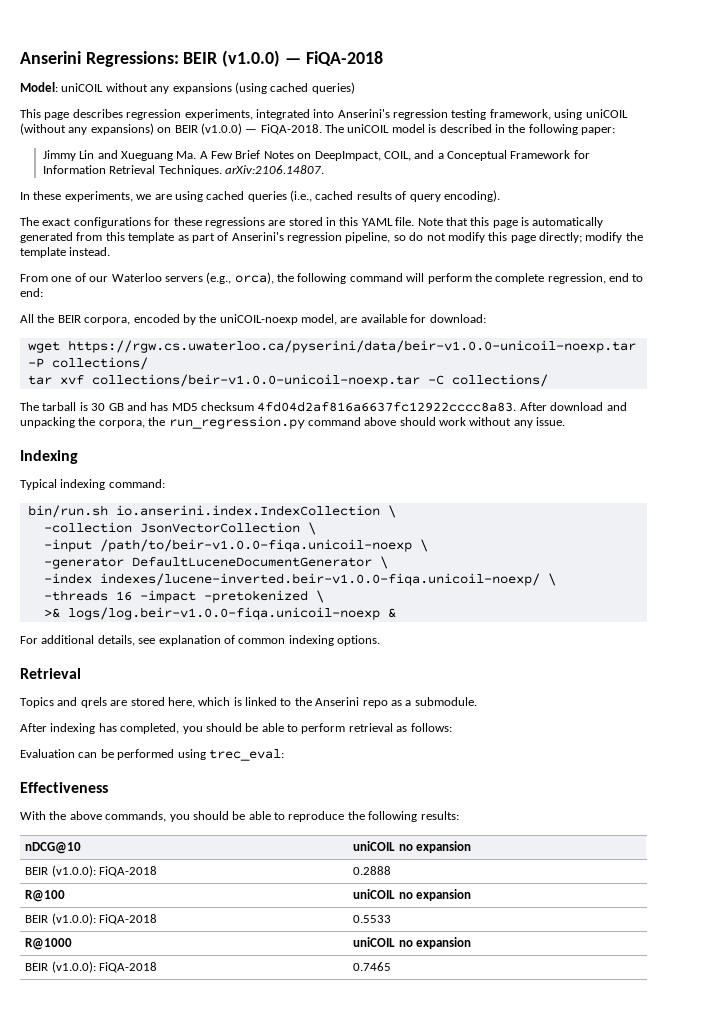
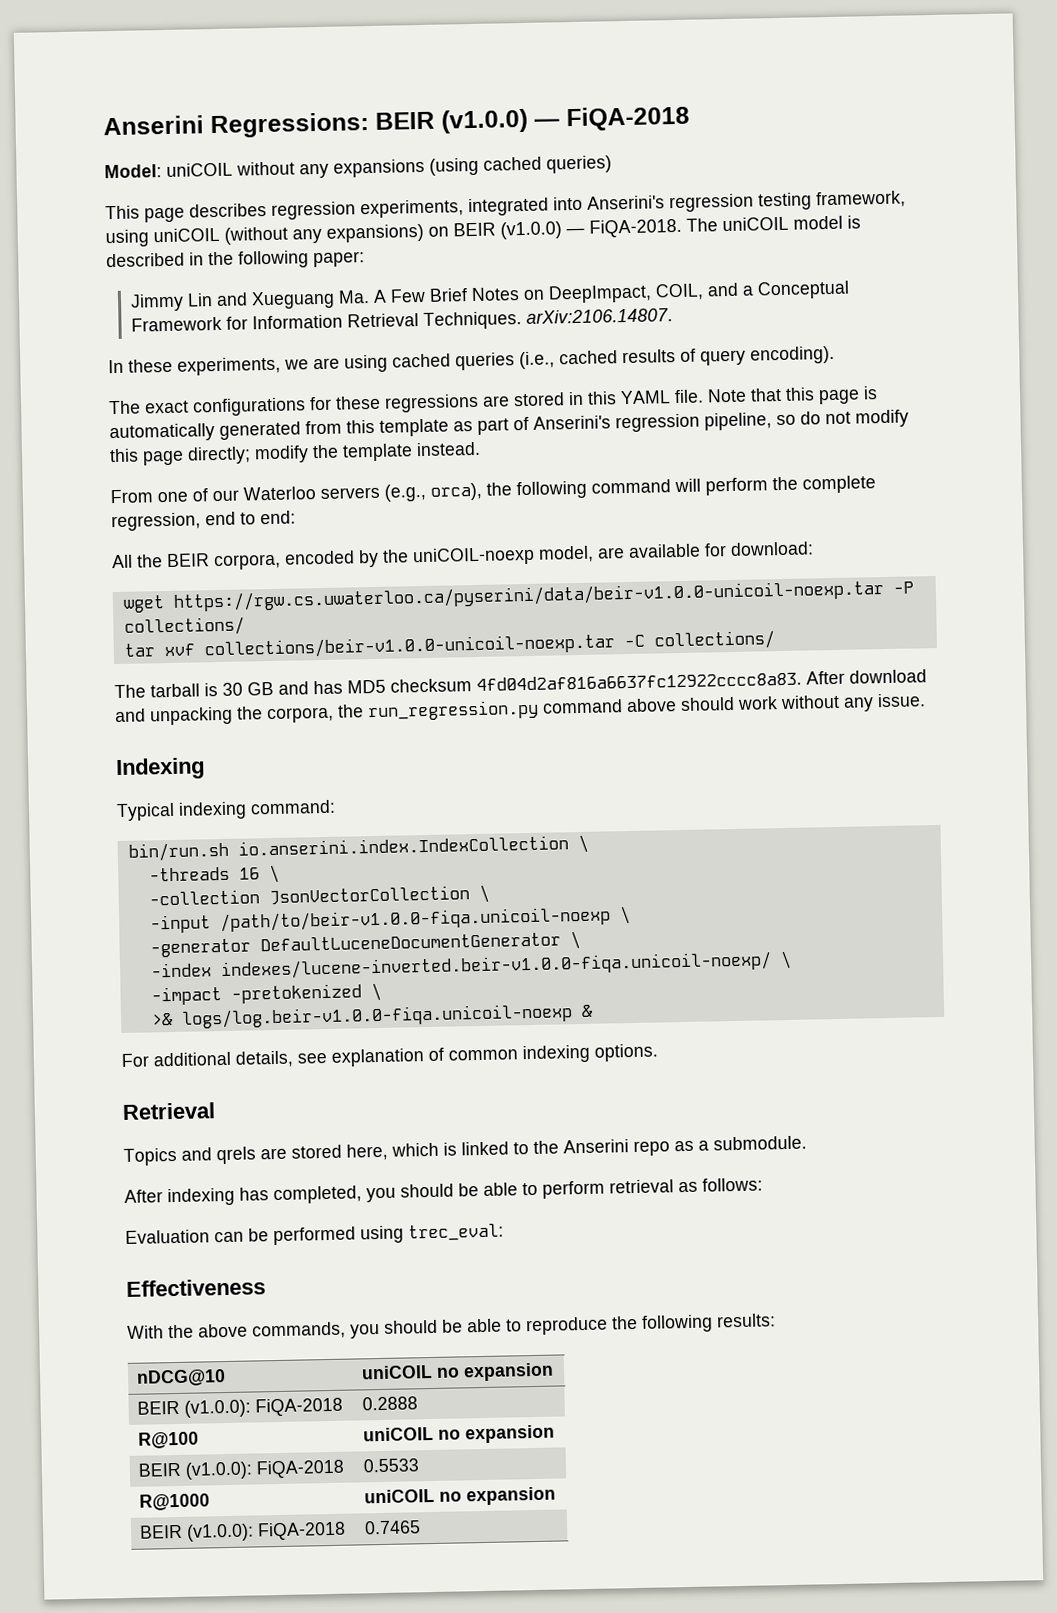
(396, 511) none -> [148,864,280,884] // -threads 16 \
[43,590,132,601] -threads 16 -> (792, 960) none

